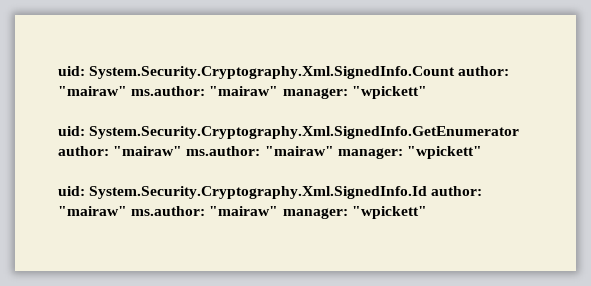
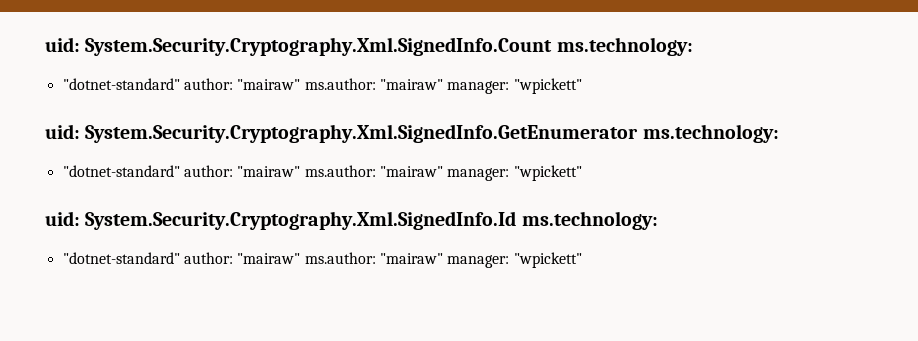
(456, 72) none -> [556,37,693,56] [62,78,180,90] ms.technology: // "dotnet-standard"
(520, 132) none -> [642,124,779,143] [62,165,180,177] ms.technology: // "dotnet-standard"
(428, 192) none -> [521,211,658,230] [62,252,180,264] ms.technology: // "dotnet-standard"

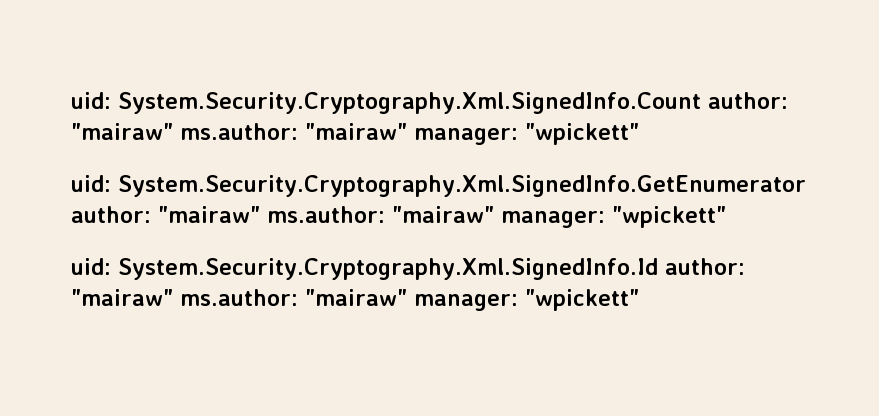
[556,37,693,56] [62,78,180,90] ms.technology: // "dotnet-standard" -> (701, 103) none
[642,124,779,143] [62,165,180,177] ms.technology: // "dotnet-standard" -> (806, 186) none
[521,211,658,230] [62,252,180,264] ms.technology: // "dotnet-standard" -> (658, 269) none

